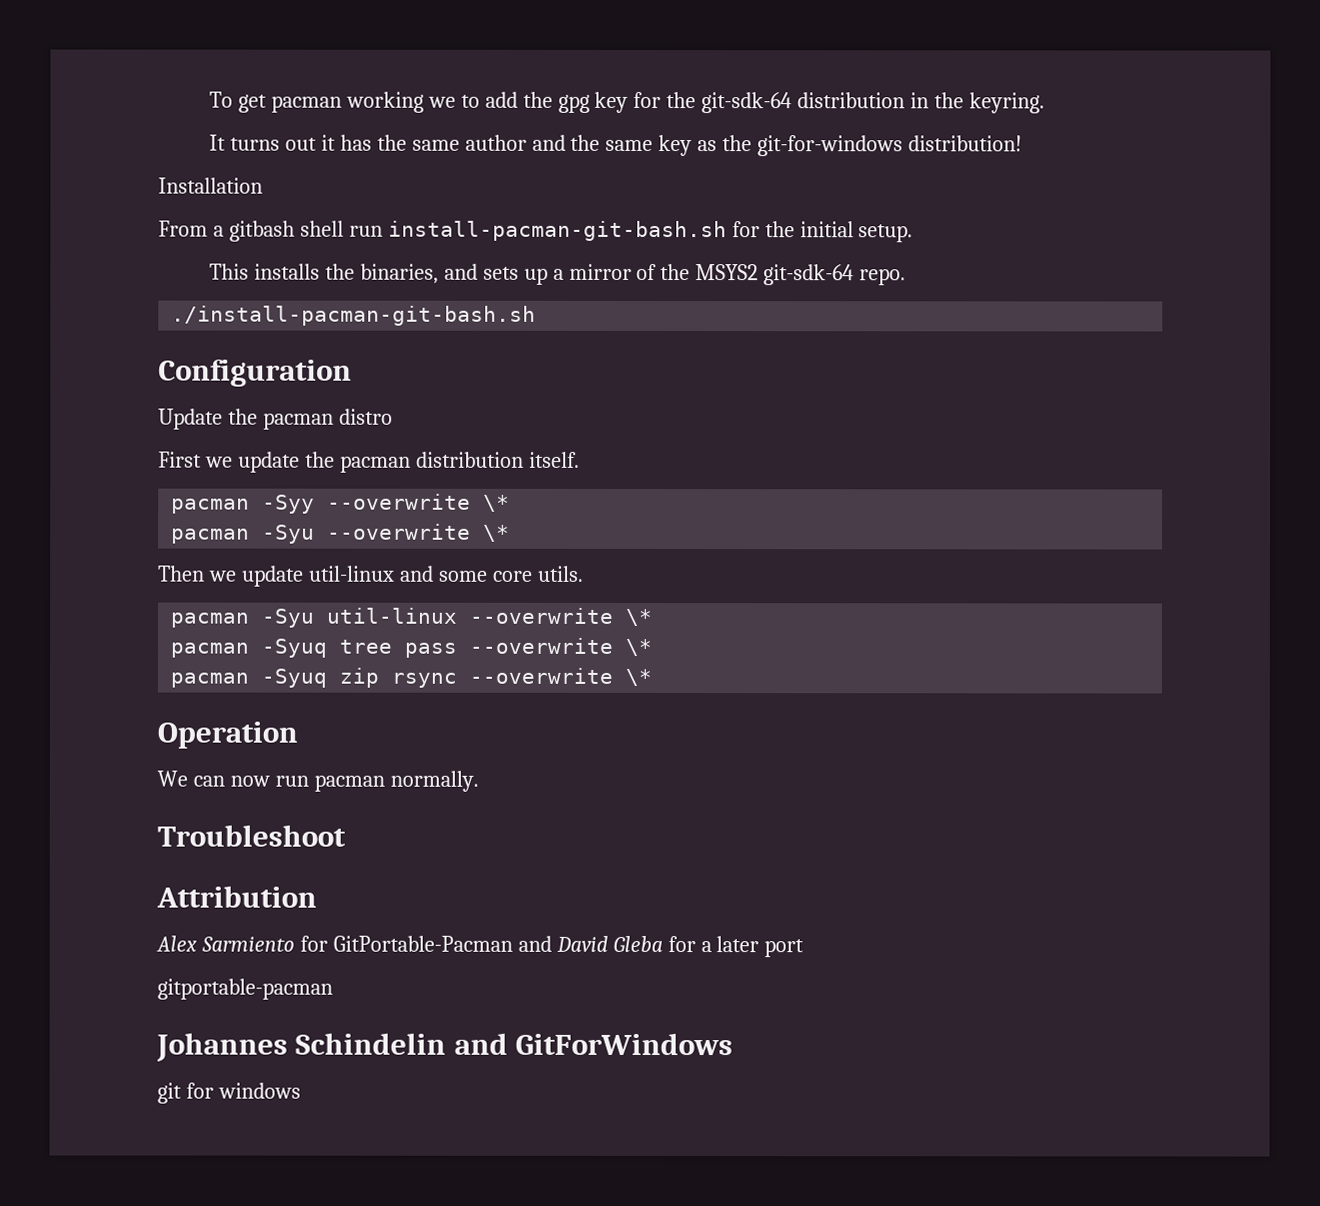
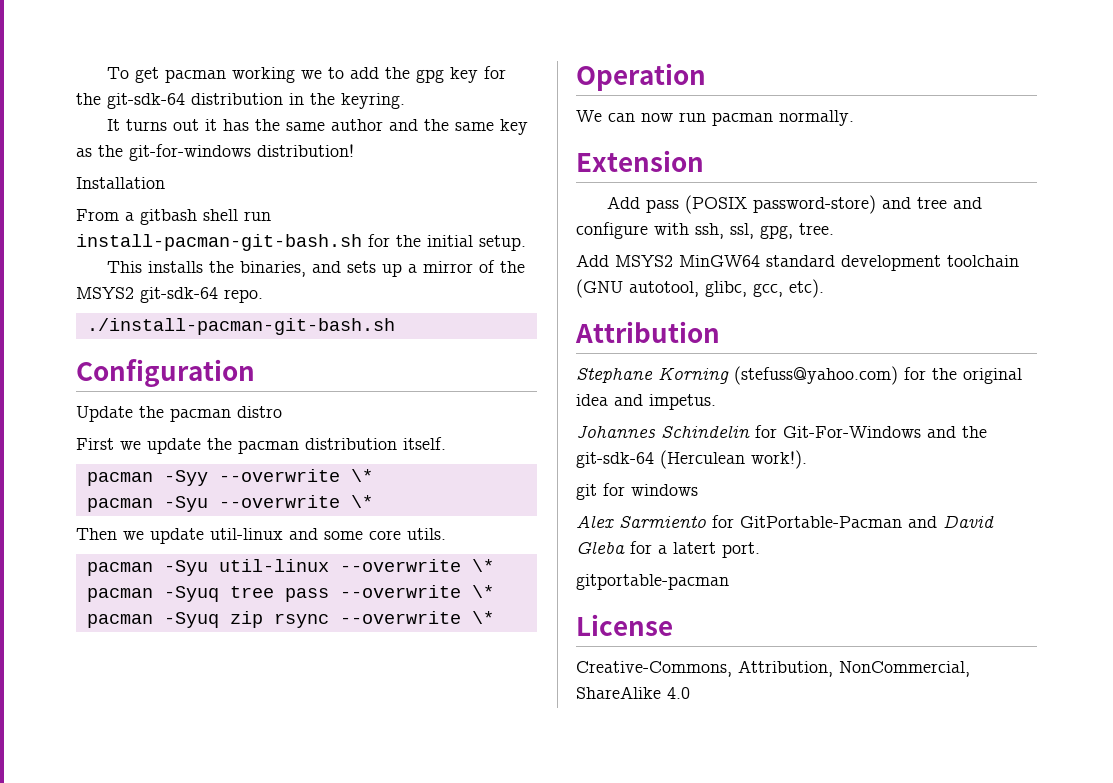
[157,824,346,847] [156,885,317,908] Troubleshoot // Attribution -> [576,150,704,172] [607,195,983,214] [576,222,834,239] [576,254,1019,271] [576,279,824,298] [575,321,720,343] [576,366,1022,385] [576,394,716,410] [576,425,987,438] [576,450,807,469] [576,483,698,500] Extension // Add pass (POSIX password-store) and tree and configure with ssh, ssl, gpg, tree. // Add MSYS2 MinGW64 standard development toolchain (GNU autotool, glibc, gcc, etc). // Attribution // Stephane Korning (stefuss@yahoo.com) for the original idea and impetus. // Johannes Schindelin for Git-For-Windows and the git-sdk-64 (Herculean work!). // git for windows
[716,936,805,958] later port -> [673,542,760,558] latert port.
[156,1032,734,1062] [157,1082,301,1104] Johannes Schindelin and GitForWindows // git for windows -> [576,614,673,636] [576,660,970,677] [576,686,690,699] License // Creative-Commons, Attribution, NonCommercial, ShareAlike 4.0

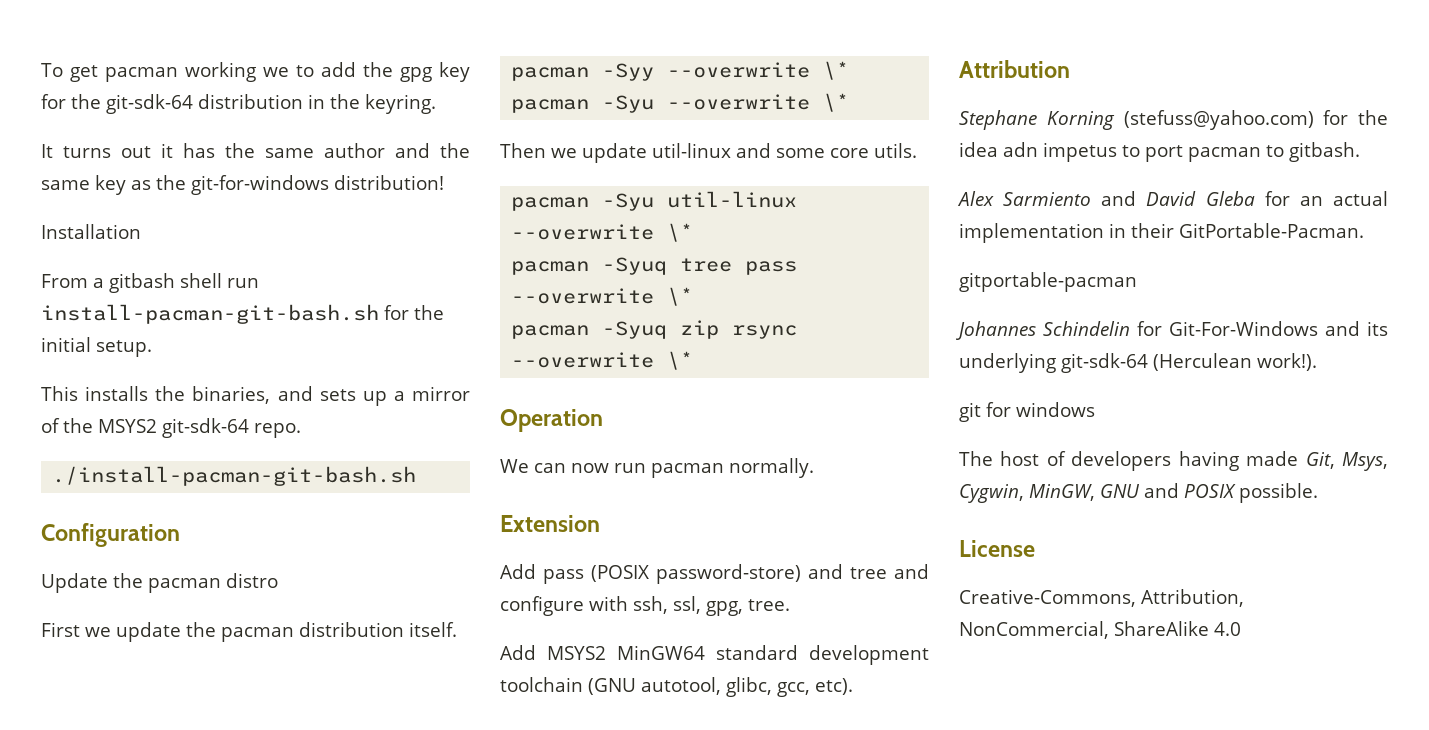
[963,368,1022,384] [576,394,716,410] original idea and impetus. -> [959,142,1360,162] [957,191,1388,206] [959,223,1364,243] [959,272,1137,292] idea adn impetus to port pacman to gitbash. // Alex Sarmiento and David Gleba for an actual implementation in their GitPortable-Pacman. // gitportable-pacman
[962,426,987,438] the -> [1367,321,1388,336] [959,353,1056,373] its underlying
[576,515,994,529] [576,541,760,558] [576,574,729,590] Alex Sarmiento for GitPortable-Pacman and David Gleba for a latert port. // gitportable-pacman -> [959,451,1388,471] [959,483,1318,503] The host of developers having made Git, Msys, Cygwin, MinGW, GNU and POSIX possible.

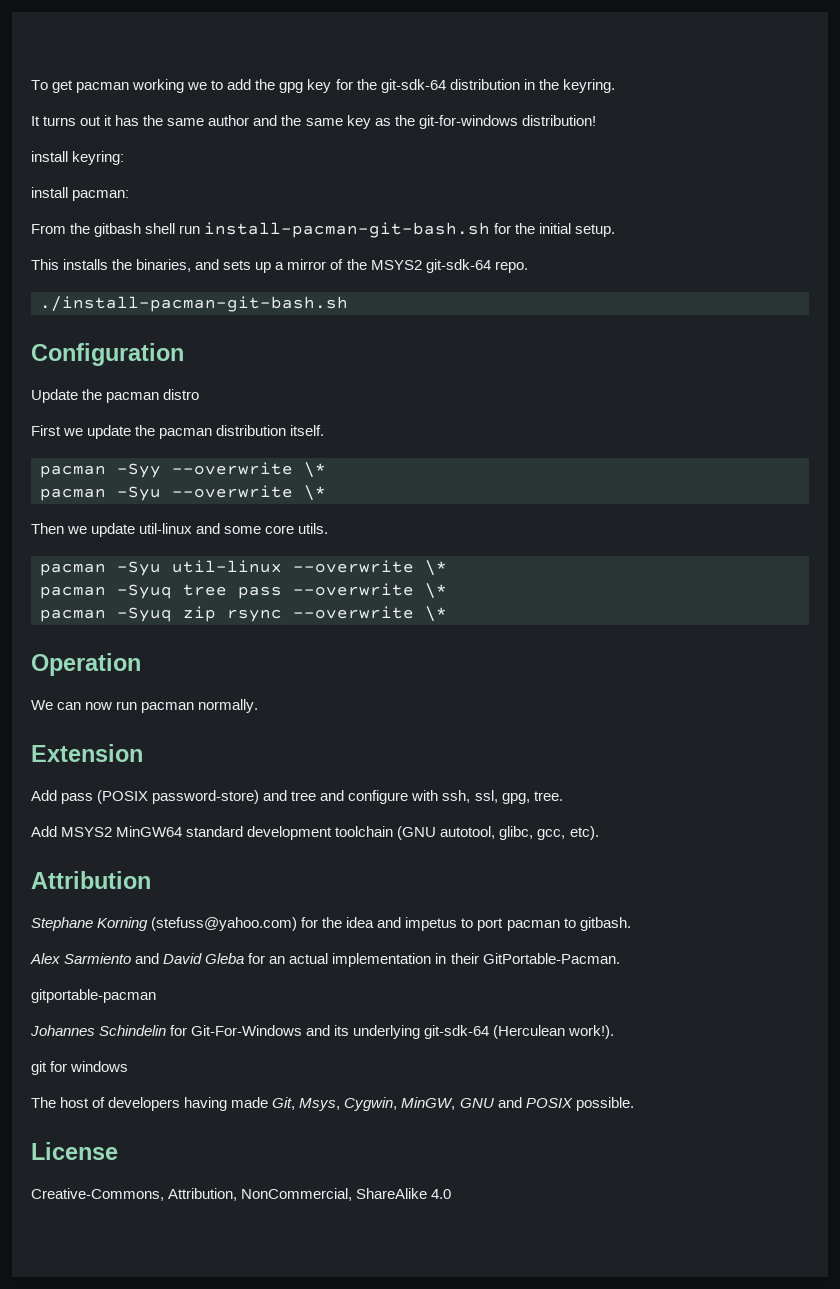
[41,224,141,239] Installation -> [31,151,125,165] [31,187,130,201] install keyring: // install pacman:
[93,278,104,288] a -> [70,223,91,234] the
[1003,142,1038,157] adn -> [377,917,402,928] and

